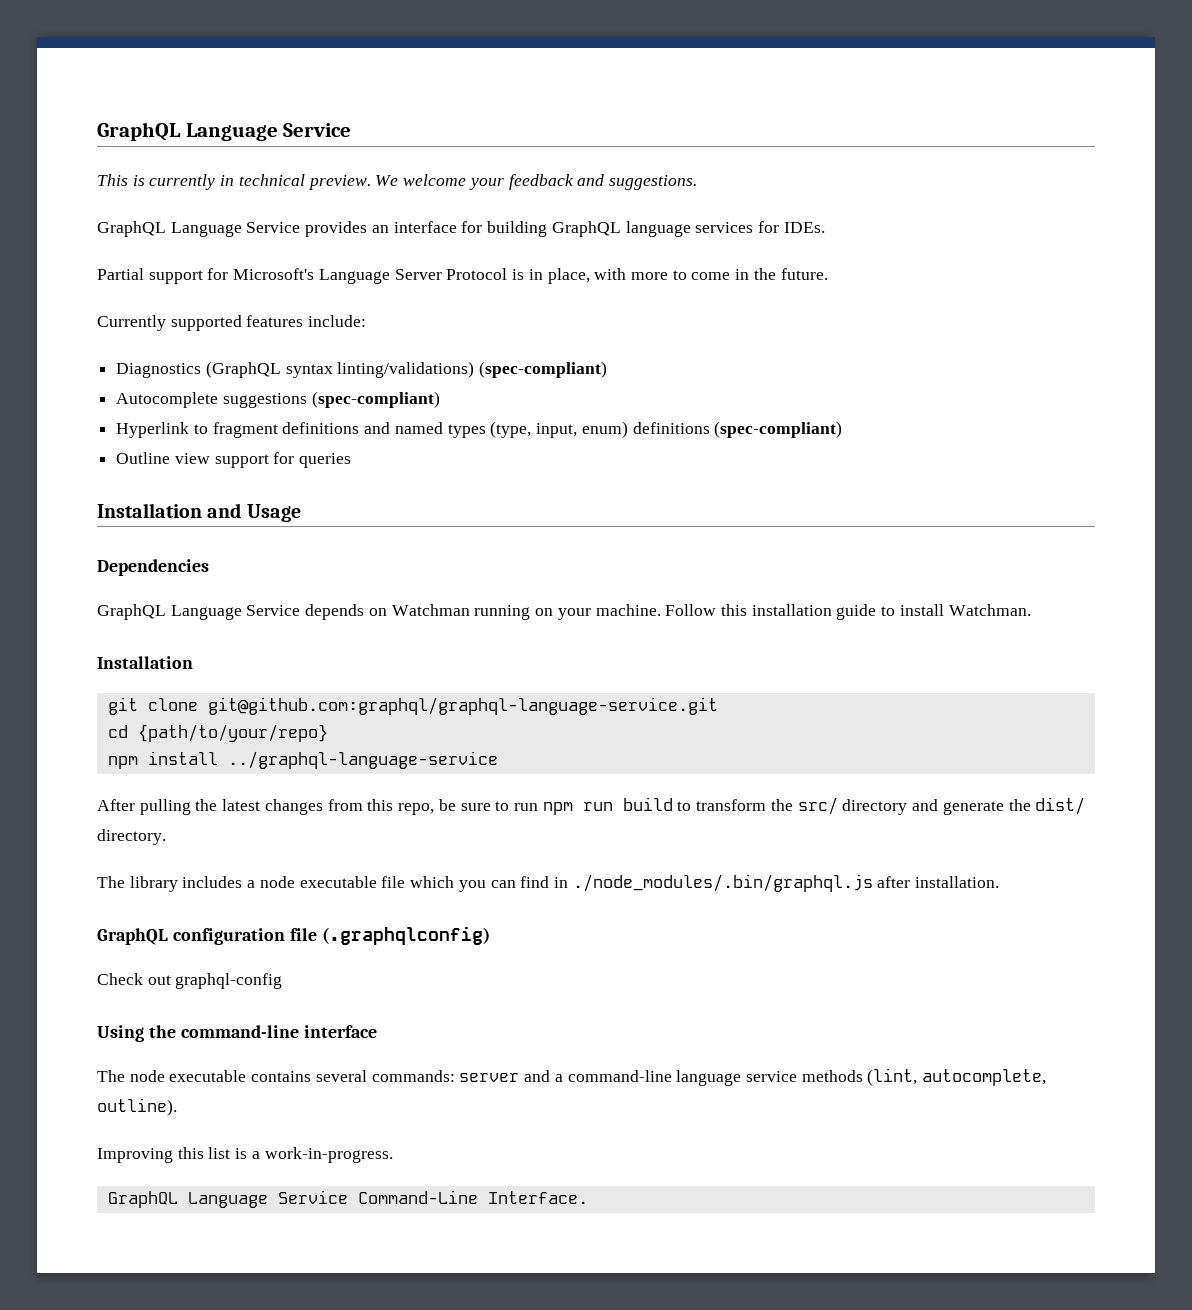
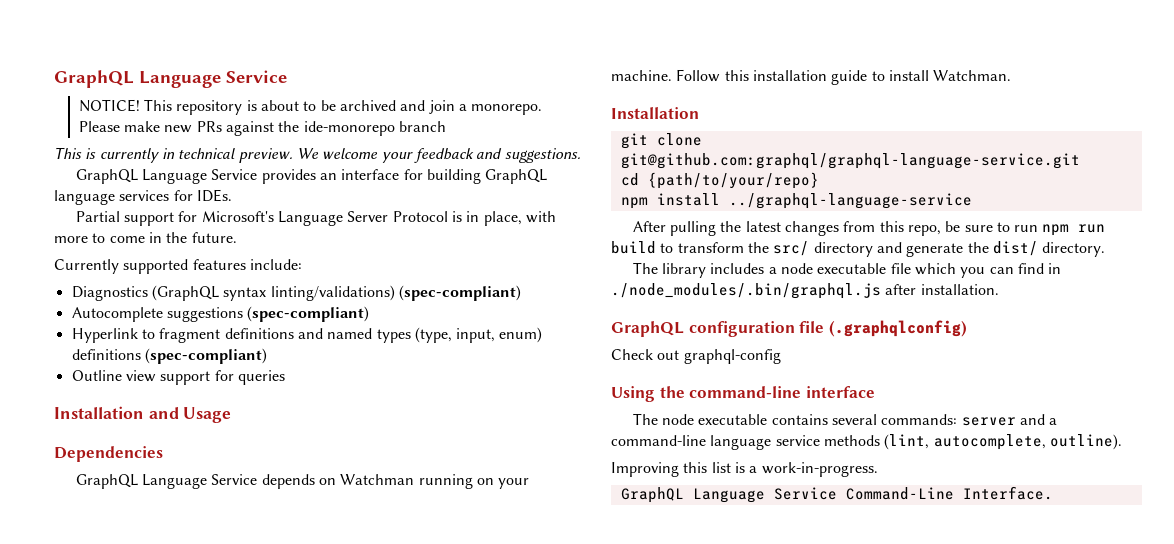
[97,122,352,141] GraphQL Language Service -> [54,70,287,88] [78,99,543,115] [78,121,447,136] GraphQL Language Service // NOTICE! This repository is about to be archived and join a monorepo. Please make new PRs against the ide-monorepo branch

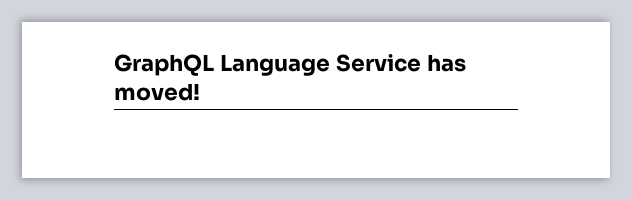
[54,70,287,88] [78,99,543,115] [78,121,447,136] [54,147,581,163] [75,169,548,184] [54,189,232,205] [75,211,556,226] [54,232,237,243] [54,259,302,274] [71,285,521,301] [71,306,370,322] [71,327,543,343] [71,348,267,364] [71,370,285,385] [54,406,232,423] [54,446,163,462] [75,474,530,489] [611,69,1012,85] [611,107,699,119] [620,133,702,149] [620,153,1080,169] [620,172,819,189] [620,193,972,209] [632,221,1106,236] [611,241,1106,257] [632,262,1062,278] [611,283,999,299] [611,320,967,337] [611,349,781,364] [611,386,875,402] [632,413,1058,426] [611,434,1122,450] [611,462,878,477] [620,486,1053,503] GraphQL Language Service // NOTICE! This repository is about to be archived and join a monorepo. Please make new PRs against the ide-monorepo branch // This is currently in technical preview. We welcome your feedback and suggestions. // GraphQL Language Service provides an interface for building GraphQL language services for IDEs. // Partial support for Microsoft's Language Server Protocol is in place, with more to come in the future. // Currently supported features include: // Diagnostics (GraphQL syntax linting/validations) (spec-compliant) // Autocomplete suggestions (spec-compliant) // Hyperlink to fragment definitions and named types (type, input, enum) definitions (spec-compliant) // Outline view support for queries // Installation and Usage // Dependencies // GraphQL Language Service depends on Watchman running on your machine. Follow this installation guide to install Watchman. // Installation // git clone git@github.com:graphql/graphql-language-service.git // cd {path/to/your/repo} // npm install ../graphql-language-service // After pulling the latest changes from this repo, be sure to run npm run build to transform the src/ directory and generate the dist/ directory. // The library includes a node executable file which you can find in ./node_modules/.bin/graphql.js after installation. // GraphQL configuration file (.graphqlconfig) // Check out graphql-config // Using the command-line interface // The node executable contains several commands: server and a command-line language service methods (lint, autocomplete, outline). // Improving this list is a work-in-progress. // GraphQL Language Service Command-Line Interface. -> [114,54,466,76] [114,83,200,101] GraphQL Language Service has moved!

